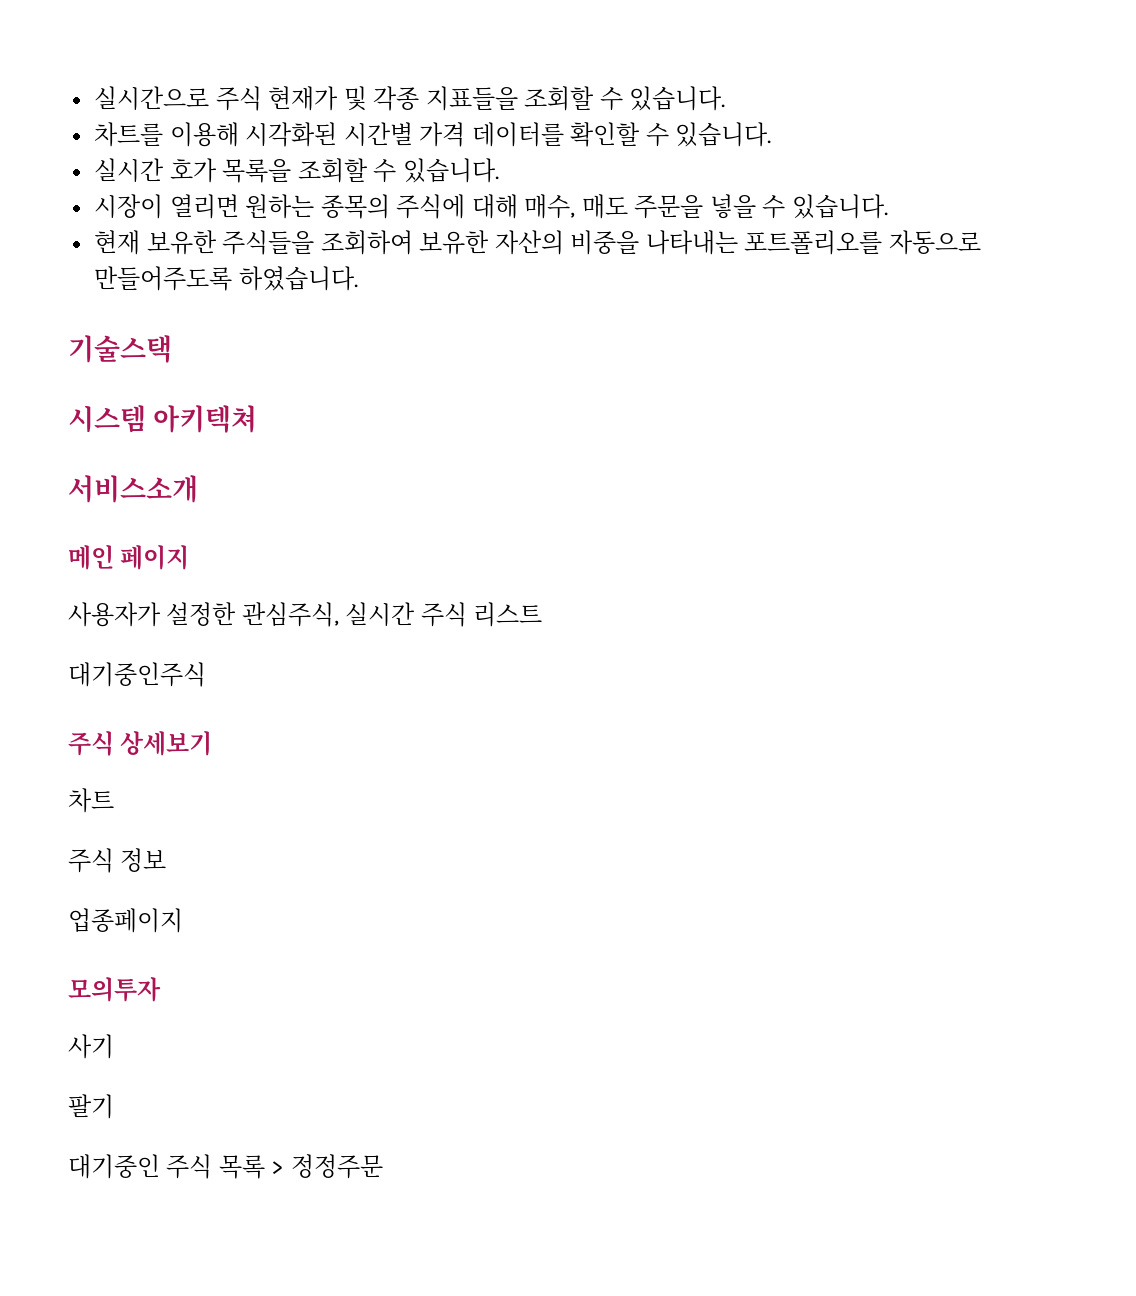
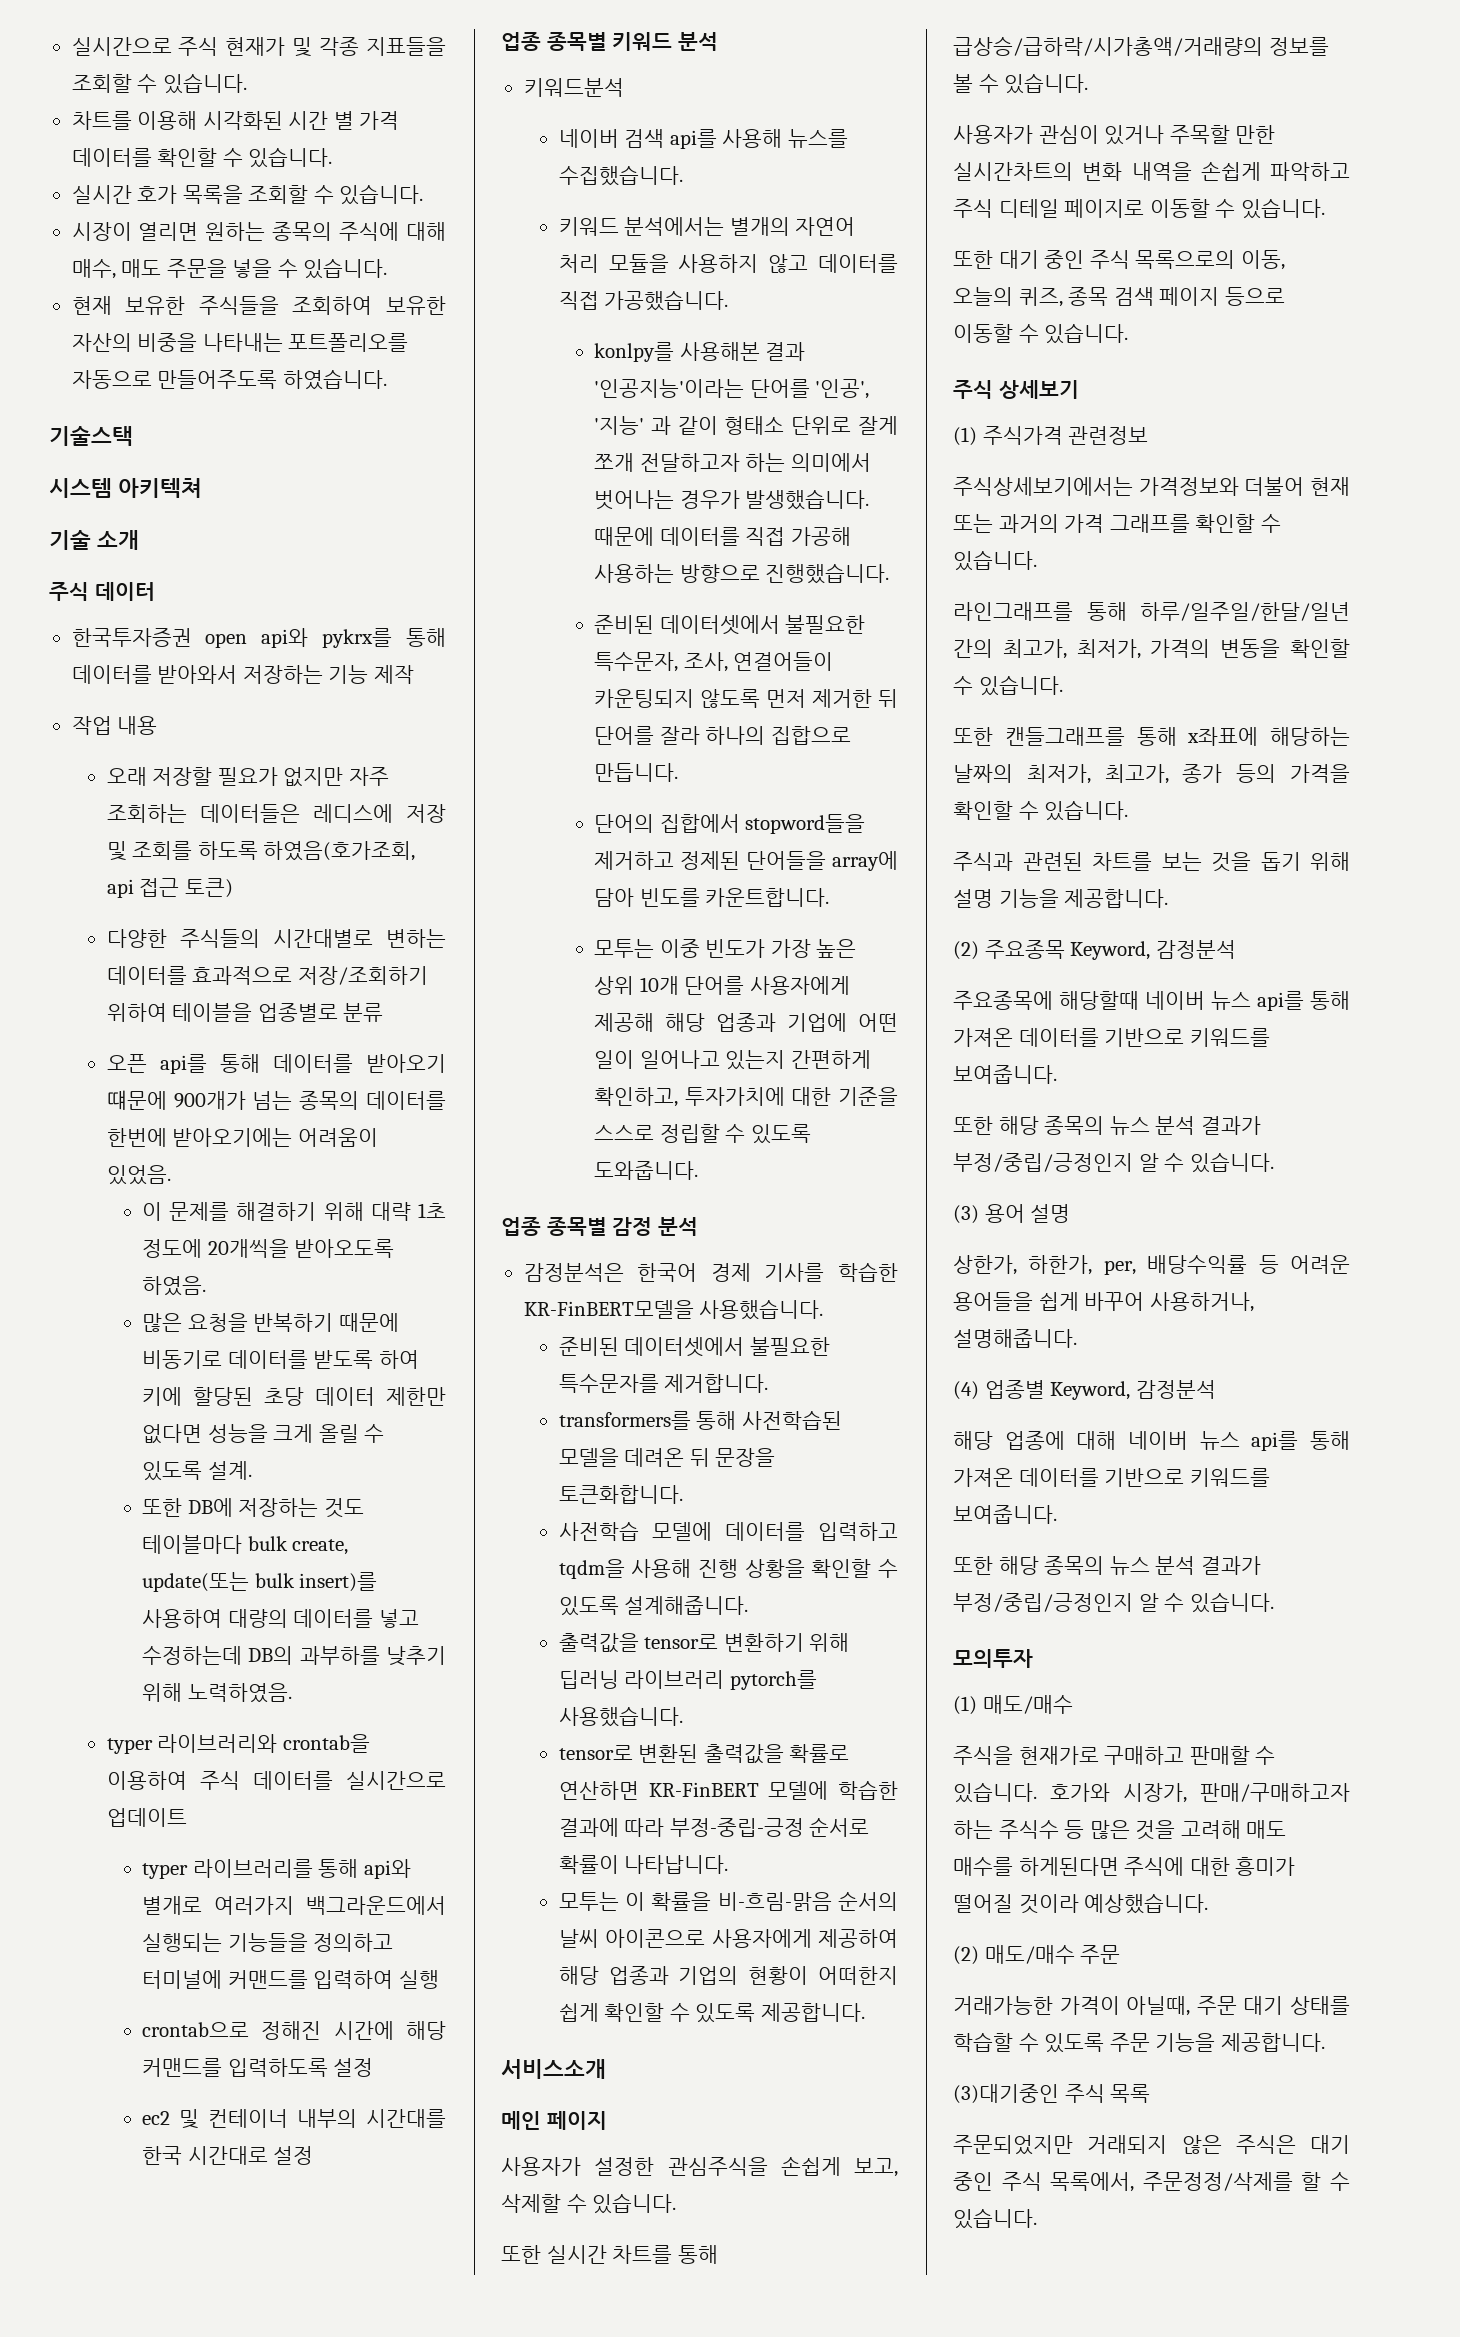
[343,122,413,146] 시간별 -> [288,111,354,130] 시간 별
(258, 419) none -> [49,530,139,550] [49,582,155,601] [71,628,447,648] [71,665,414,684] [71,716,158,735] [106,767,389,787] [106,804,446,823] [106,841,416,861] [106,878,233,898] [106,929,446,948] [106,966,428,985] [106,1003,384,1022] [106,1054,446,1074] [106,1090,446,1110] [106,1128,378,1147] [106,1165,171,1185] [142,1202,446,1221] [142,1239,395,1258] [142,1276,207,1296] [142,1313,399,1332] [142,1350,419,1369] [142,1387,446,1406] [142,1424,385,1444] [142,1461,252,1481] [142,1498,364,1518] [142,1535,349,1555] [142,1572,378,1592] [142,1609,419,1628] [142,1646,446,1666] [142,1683,292,1703] [106,1734,370,1754] [106,1771,446,1790] [106,1808,187,1827] [142,1859,411,1879] [142,1896,446,1915] [142,1933,394,1952] [142,1970,439,1989] [142,2021,446,2040] [142,2058,374,2077] [142,2109,447,2129] [142,2146,314,2165] [501,32,718,51] [523,78,624,97] [558,129,848,149] [558,165,683,186] [558,217,856,236] [558,254,898,273] [558,290,729,311] [594,342,806,362] [594,379,870,399] [594,416,898,435] [594,453,871,472] [594,489,870,510] [594,527,851,546] [594,563,890,584] [594,615,866,635] [594,652,834,672] [594,689,898,708] [594,726,851,745] [594,763,679,782] [594,814,866,834] [594,851,898,871] [594,888,830,907] [594,939,857,958] [594,976,850,995] [594,1013,898,1032] [594,1050,871,1070] [594,1087,898,1107] [594,1124,811,1144] [594,1161,699,1180] [501,1217,698,1236] [523,1262,898,1282] [523,1299,824,1320] [558,1337,830,1357] [558,1374,769,1393] [558,1410,842,1430] [558,1448,776,1467] [558,1485,683,1504] [558,1521,898,1541] [558,1559,898,1579] [558,1596,749,1616] [558,1633,850,1653] [558,1670,817,1690] [558,1706,683,1727] [558,1744,850,1764] [558,1780,898,1800] [558,1817,870,1837] [558,1855,729,1874] [558,1891,898,1911] [558,1929,898,1948] [558,1966,898,1985] [558,2003,865,2023] // 기술 소개 // 주식 데이터 // 한국투자증권 open api와 pykrx를 통해 데이터를 받아와서 저장하는 기능 제작 // 작업 내용 // 오래 저장할 필요가 없지만 자주 조회하는 데이터들은 레디스에 저장 및 조회를 하도록 하였음(호가조회, api 접근 토큰) // 다양한 주식들의 시간대별로 변하는 데이터를 효과적으로 저장/조회하기 위하여 테이블을 업종별로 분류 // 오픈 api를 통해 데이터를 받아오기 떄문에 900개가 넘는 종목의 데이터를 한번에 받아오기에는 어려움이 있었음. // 이 문제를 해결하기 위해 대략 1초 정도에 20개씩을 받아오도록 하였음. // 많은 요청을 반복하기 때문에 비동기로 데이터를 받도록 하여 키에 할당된 초당 데이터 제한만 없다면 성능을 크게 올릴 수 있도록 설계. // 또한 DB에 저장하는 것도 테이블마다 bulk create, update(또는 bulk insert)를 사용하여 대량의 데이터를 넣고 수정하는데 DB의 과부하를 낮추기 위해 노력하였음. // typer 라이브러리와 crontab을 이용하여 주식 데이터를 실시간으로 업데이트 // typer 라이브러리를 통해 api와 별개로 여러가지 백그라운드에서 실행되는 기능들을 정의하고 터미널에 커맨드를 입력하여 실행 // crontab으로 정해진 시간에 해당 커맨드를 입력하도록 설정 // ec2 및 컨테이너 내부의 시간대를 한국 시간대로 설정 // 업종 종목별 키워드 분석 // 키워드분석 // 네이버 검색 api를 사용해 뉴스를 수집했습니다. // 키워드 분석에서는 별개의 자연어 처리 모듈을 사용하지 않고 데이터를 직접 가공했습니다. // konlpy를 사용해본 결과 '인공지능'이라는 단어를 '인공', '지능' 과 같이 형태소 단위로 잘게 쪼개 전달하고자 하는 의미에서 벗어나는 경우가 발생했습니다. 때문에 데이터를 직접 가공해 사용하는 방향으로 진행했습니다. // 준비된 데이터셋에서 불필요한 특수문자, 조사, 연결어들이 카운팅되지 않도록 먼저 제거한 뒤 단어를 잘라 하나의 집합으로 만듭니다. // 단어의 집합에서 stopword들을 제거하고 정제된 단어들을 array에 담아 빈도를 카운트합니다. // 모투는 이중 빈도가 가장 높은 상위 10개 단어를 사용자에게 제공해 해당 업종과 기업에 어떤 일이 일어나고 있는지 간편하게 확인하고, 투자가치에 대한 기준을 스스로 정립할 수 있도록 도와줍니다. // 업종 종목별 감정 분석 // 감정분석은 한국어 경제 기사를 학습한 KR-FinBERT모델을 사용했습니다. // 준비된 데이터셋에서 불필요한 특수문자를 제거합니다. // transformers를 통해 사전학습된 모델을 데려온 뒤 문장을 토큰화합니다. // 사전학습 모델에 데이터를 입력하고 tqdm을 사용해 진행 상황을 확인할 수 있도록 설계해줍니다. // 출력값을 tensor로 변환하기 위해 딥러닝 라이브러리 pytorch를 사용했습니다. // tensor로 변환된 출력값을 확률로 연산하면 KR-FinBERT 모델에 학습한 결과에 따라 부정-중립-긍정 순서로 확률이 나타납니다. // 모투는 이 확률을 비-흐림-맑음 순서의 날씨 아이콘으로 사용자에게 제공하여 해당 업종과 기업의 현황이 어떠한지 쉽게 확인할 수 있도록 제공합니다.
[241,602,543,627] [68,662,206,687] [68,731,213,756] [68,788,114,813] [68,848,167,873] [68,908,183,933] [68,977,161,1002] [68,1034,114,1059] [68,1094,114,1119] [68,1154,383,1179] 관심주식, 실시간 주식 리스트 // 대기중인주식 // 주식 상세보기 // 차트 // 주식 정보 // 업종페이지 // 모의투자 // 사기 // 팔기 // 대기중인 주식 목록 > 정정주문 -> [667,2156,898,2177] [501,2193,677,2214] [501,2245,718,2264] [953,36,1329,56] [953,73,1089,94] [953,125,1276,145] [953,161,1350,181] [953,198,1325,219] [953,250,1285,270] [953,287,1285,307] [953,323,1129,344] [953,380,1079,399] [953,426,1149,446] [953,477,1350,496] [953,514,1281,533] [953,550,1037,571] [953,602,1350,621] [953,639,1350,659] [953,675,1063,696] [953,727,1350,746] [953,764,1350,784] [953,800,1129,821] [953,852,1350,872] [953,889,1169,908] [953,940,1236,960] [953,991,1350,1011] [953,1028,1270,1047] [953,1065,1057,1084] [953,1116,1261,1135] [953,1152,1274,1173] [953,1204,1071,1224] [953,1255,1350,1275] [953,1292,1254,1312] [953,1329,1077,1348] [953,1380,1216,1400] [953,1431,1350,1451] [953,1468,1270,1487] [953,1505,1057,1524] [953,1556,1261,1575] [953,1592,1274,1613] [953,1649,1033,1668] [953,1695,1073,1715] [953,1746,1276,1765] [953,1782,1350,1803] [953,1820,1287,1840] [953,1857,1296,1876] [953,1893,1209,1914] [953,1945,1121,1965] [953,1996,1350,2016] [953,2032,1325,2053] [953,2084,1151,2104] [953,2135,1350,2155] [953,2172,1350,2192] [953,2208,1037,2229] 관심주식을 손쉽게 보고, 삭제할 수 있습니다. // 또한 실시간 차트를 통해 급상승/급하락/시가총액/거래량의 정보를 볼 수 있습니다. // 사용자가 관심이 있거나 주목할 만한 실시간차트의 변화 내역을 손쉽게 파악하고 주식 디테일 페이지로 이동할 수 있습니다. // 또한 대기 중인 주식 목록으로의 이동, 오늘의 퀴즈, 종목 검색 페이지 등으로 이동할 수 있습니다. // 주식 상세보기 // (1) 주식가격 관련정보 // 주식상세보기에서는 가격정보와 더불어 현재 또는 과거의 가격 그래프를 확인할 수 있습니다. // 라인그래프를 통해 하루/일주일/한달/일년 간의 최고가, 최저가, 가격의 변동을 확인할 수 있습니다. // 또한 캔들그래프를 통해 x좌표에 해당하는 날짜의 최저가, 최고가, 종가 등의 가격을 확인할 수 있습니다. // 주식과 관련된 차트를 보는 것을 돕기 위해 설명 기능을 제공합니다. // (2) 주요종목 Keyword, 감정분석 // 주요종목에 해당할때 네이버 뉴스 api를 통해 가져온 데이터를 기반으로 키워드를 보여줍니다. // 또한 해당 종목의 뉴스 분석 결과가 부정/중립/긍정인지 알 수 있습니다. // (3) 용어 설명 // 상한가, 하한가, per, 배당수익률 등 어려운 용어들을 쉽게 바꾸어 사용하거나, 설명해줍니다. // (4) 업종별 Keyword, 감정분석 // 해당 업종에 대해 네이버 뉴스 api를 통해 가져온 데이터를 기반으로 키워드를 보여줍니다. // 또한 해당 종목의 뉴스 분석 결과가 부정/중립/긍정인지 알 수 있습니다. // 모의투자 // (1) 매도/매수 // 주식을 현재가로 구매하고 판매할 수 있습니다. 호가와 시장가, 판매/구매하고자 하는 주식수 등 많은 것을 고려해 매도 매수를 하게된다면 주식에 대한 흥미가 떨어질 것이라 예상했습니다. // (2) 매도/매수 주문 // 거래가능한 가격이 아닐때, 주문 대기 상태를 학습할 수 있도록 주문 기능을 제공합니다. // (3)대기중인 주식 목록 // 주문되었지만 거래되지 않은 주식은 대기 중인 주식 목록에서, 주문정정/삭제를 할 수 있습니다.

